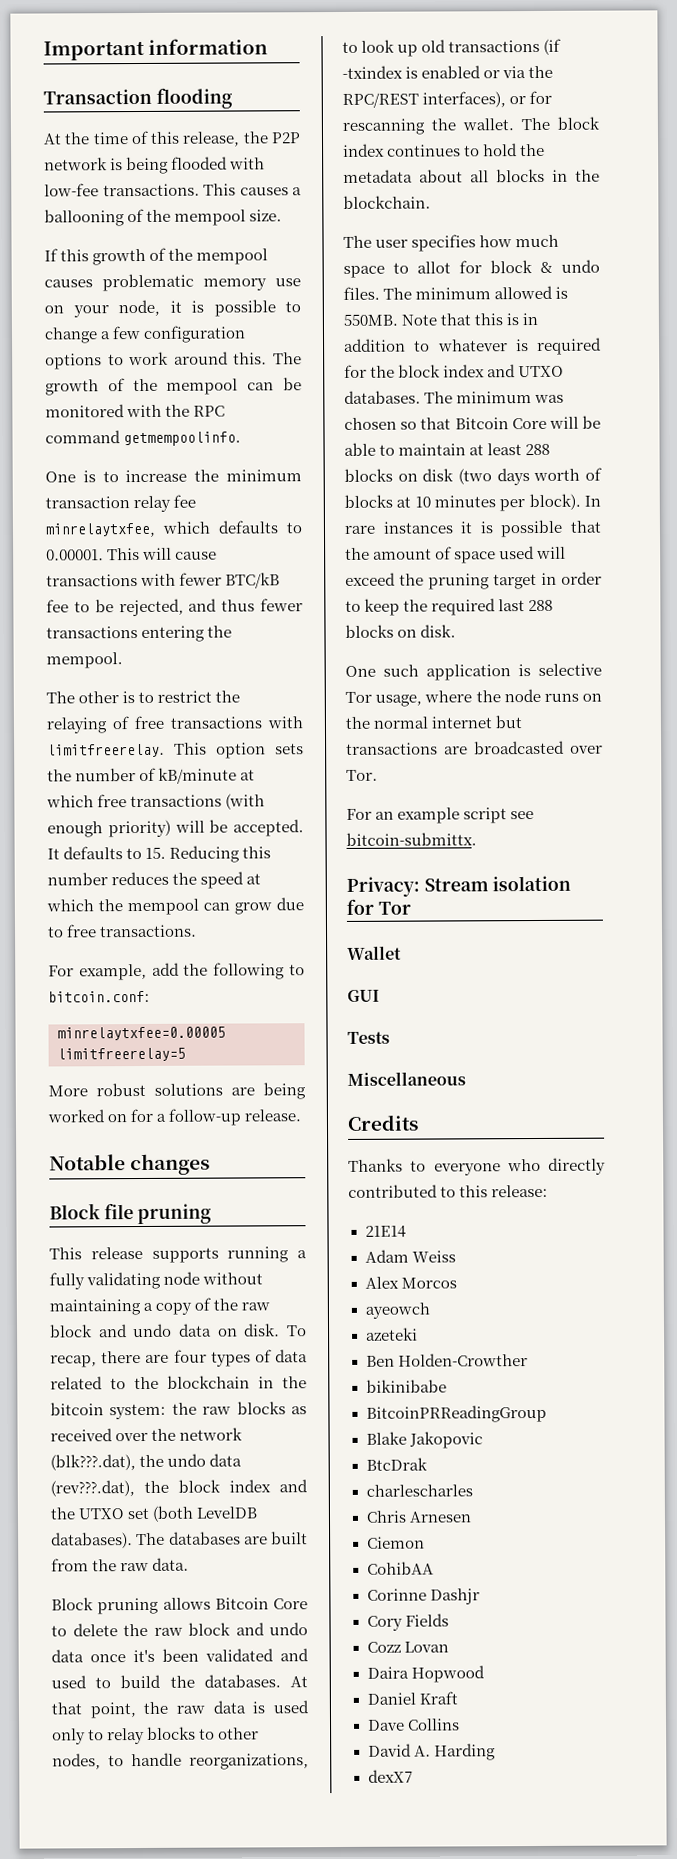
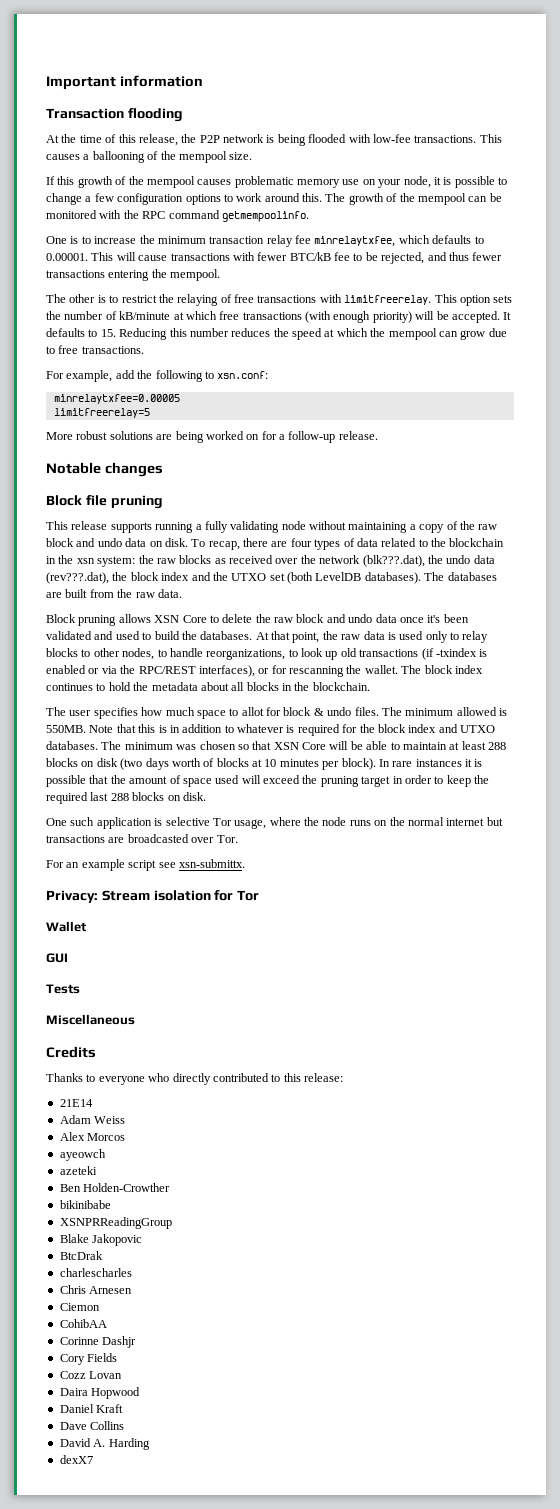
[48,990,150,1003] bitcoin.conf: -> [217,371,269,379] xsn.conf:
[50,1402,104,1416] bitcoin -> [76,558,95,564] xsn
[214,1597,269,1610] Bitcoin -> [154,615,180,623] XSN
[454,417,509,430] Bitcoin -> [273,742,299,750] XSN
[346,832,477,846] bitcoin-submittx. -> [178,859,245,868] xsn-submittx.
[365,1404,547,1423] BitcoinPRReadingGroup -> [59,1217,172,1229] XSNPRReadingGroup

